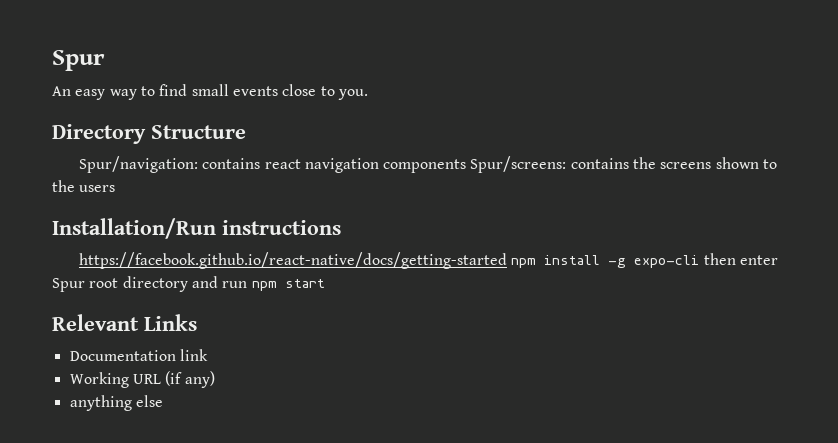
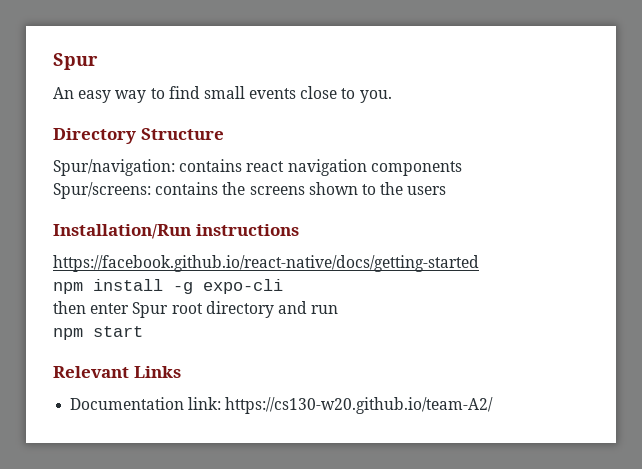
(467, 166) none -> (462, 168) //
(507, 260) none -> (479, 263) //
(700, 261) none -> (283, 286) //
(248, 284) none -> (339, 309) //
[179,349,208,361] [69,371,215,388] [69,395,163,411] link // Working URL (if any) // anything else -> [188,397,494,414] link: https://cs130-w20.github.io/team-A2/

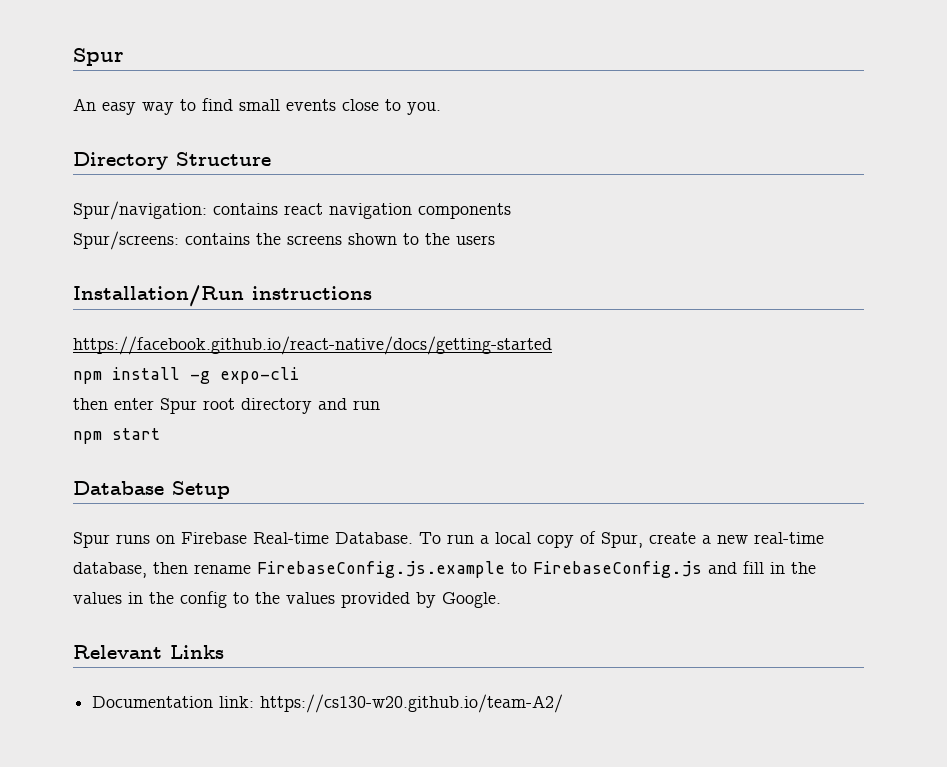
(143, 331) none -> [73,481,230,499] [73,531,824,548] [73,561,816,578] [73,591,501,608] // Database Setup // Spur runs on Firebase Real-time Database. To run a local copy of Spur, create a new real-time database, then rename FirebaseConfig.js.example to FirebaseConfig.js and fill in the values in the config to the values provided by Google.

